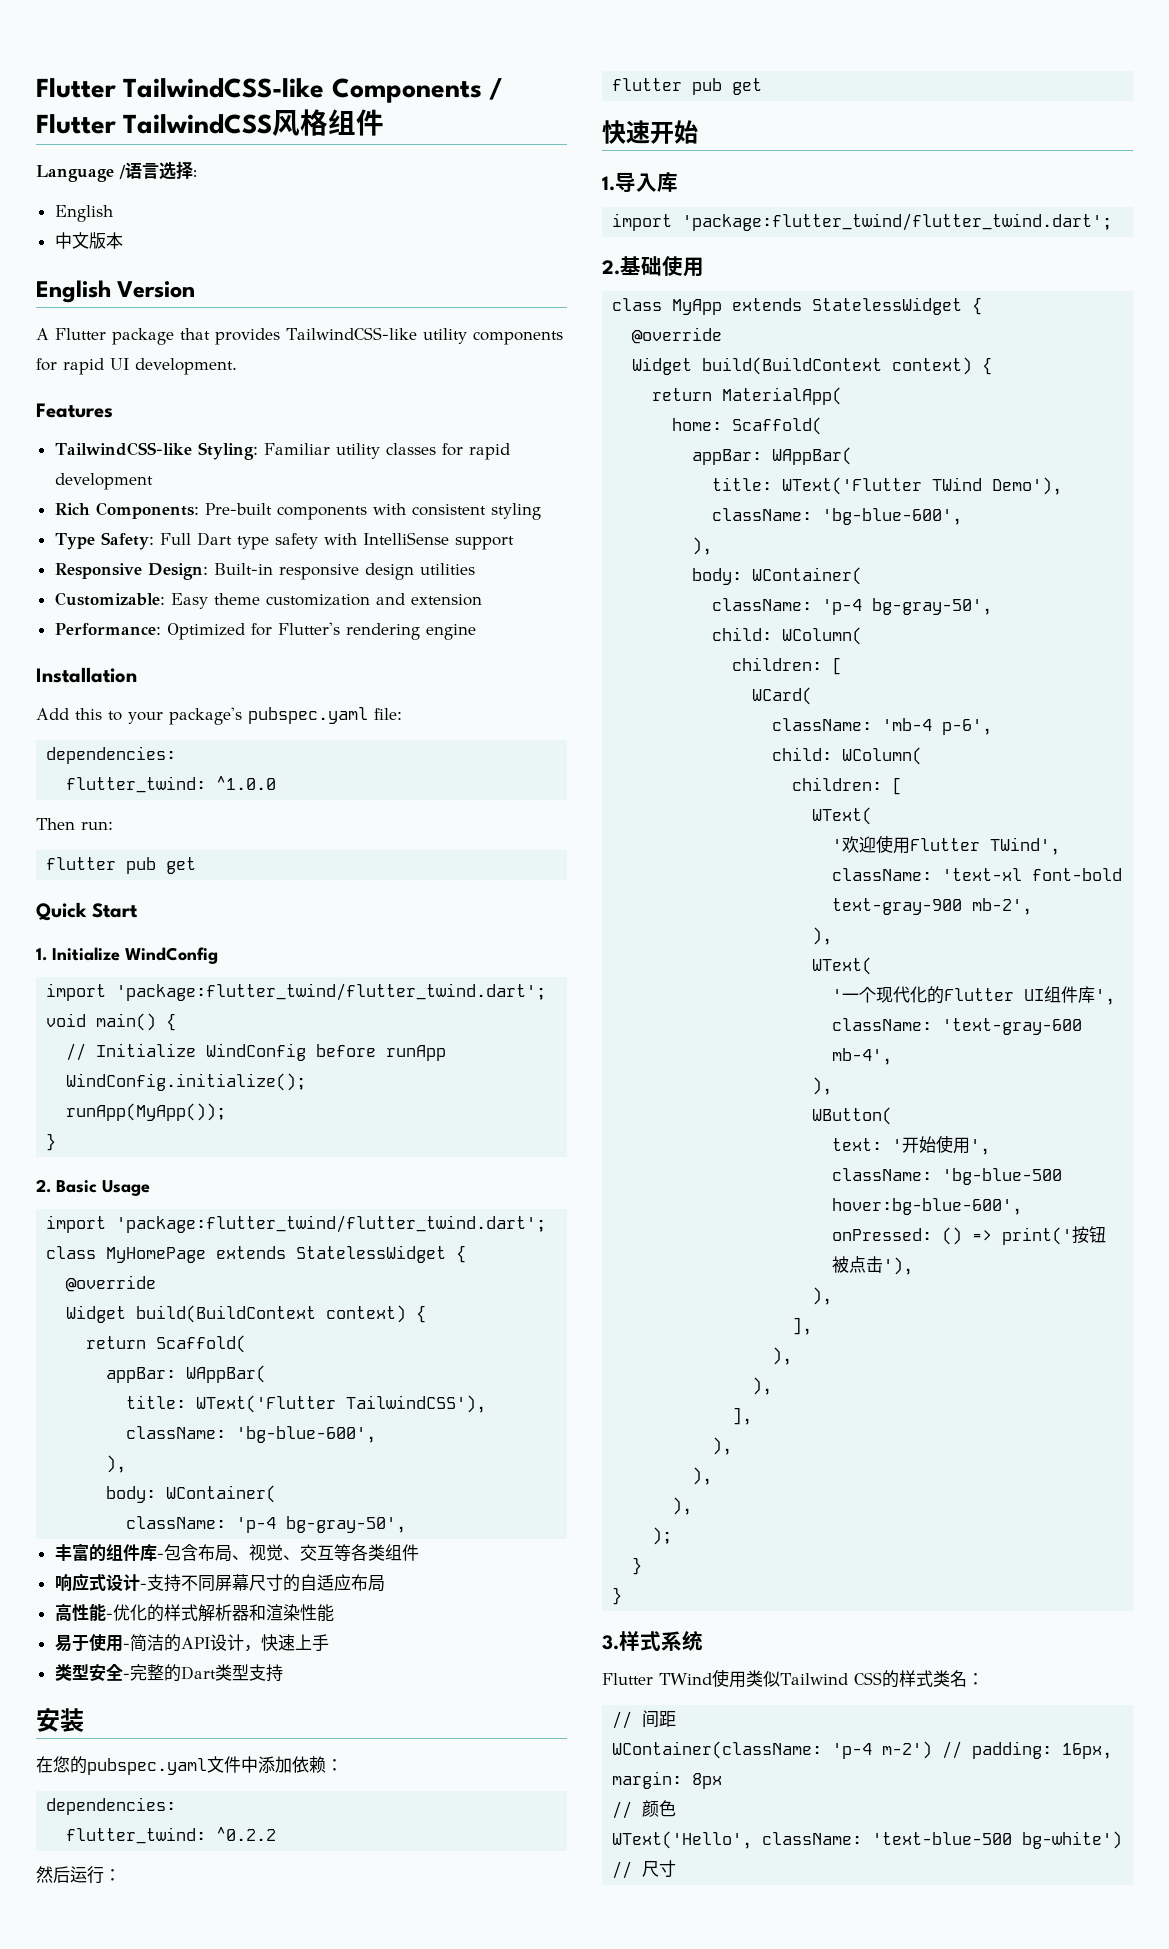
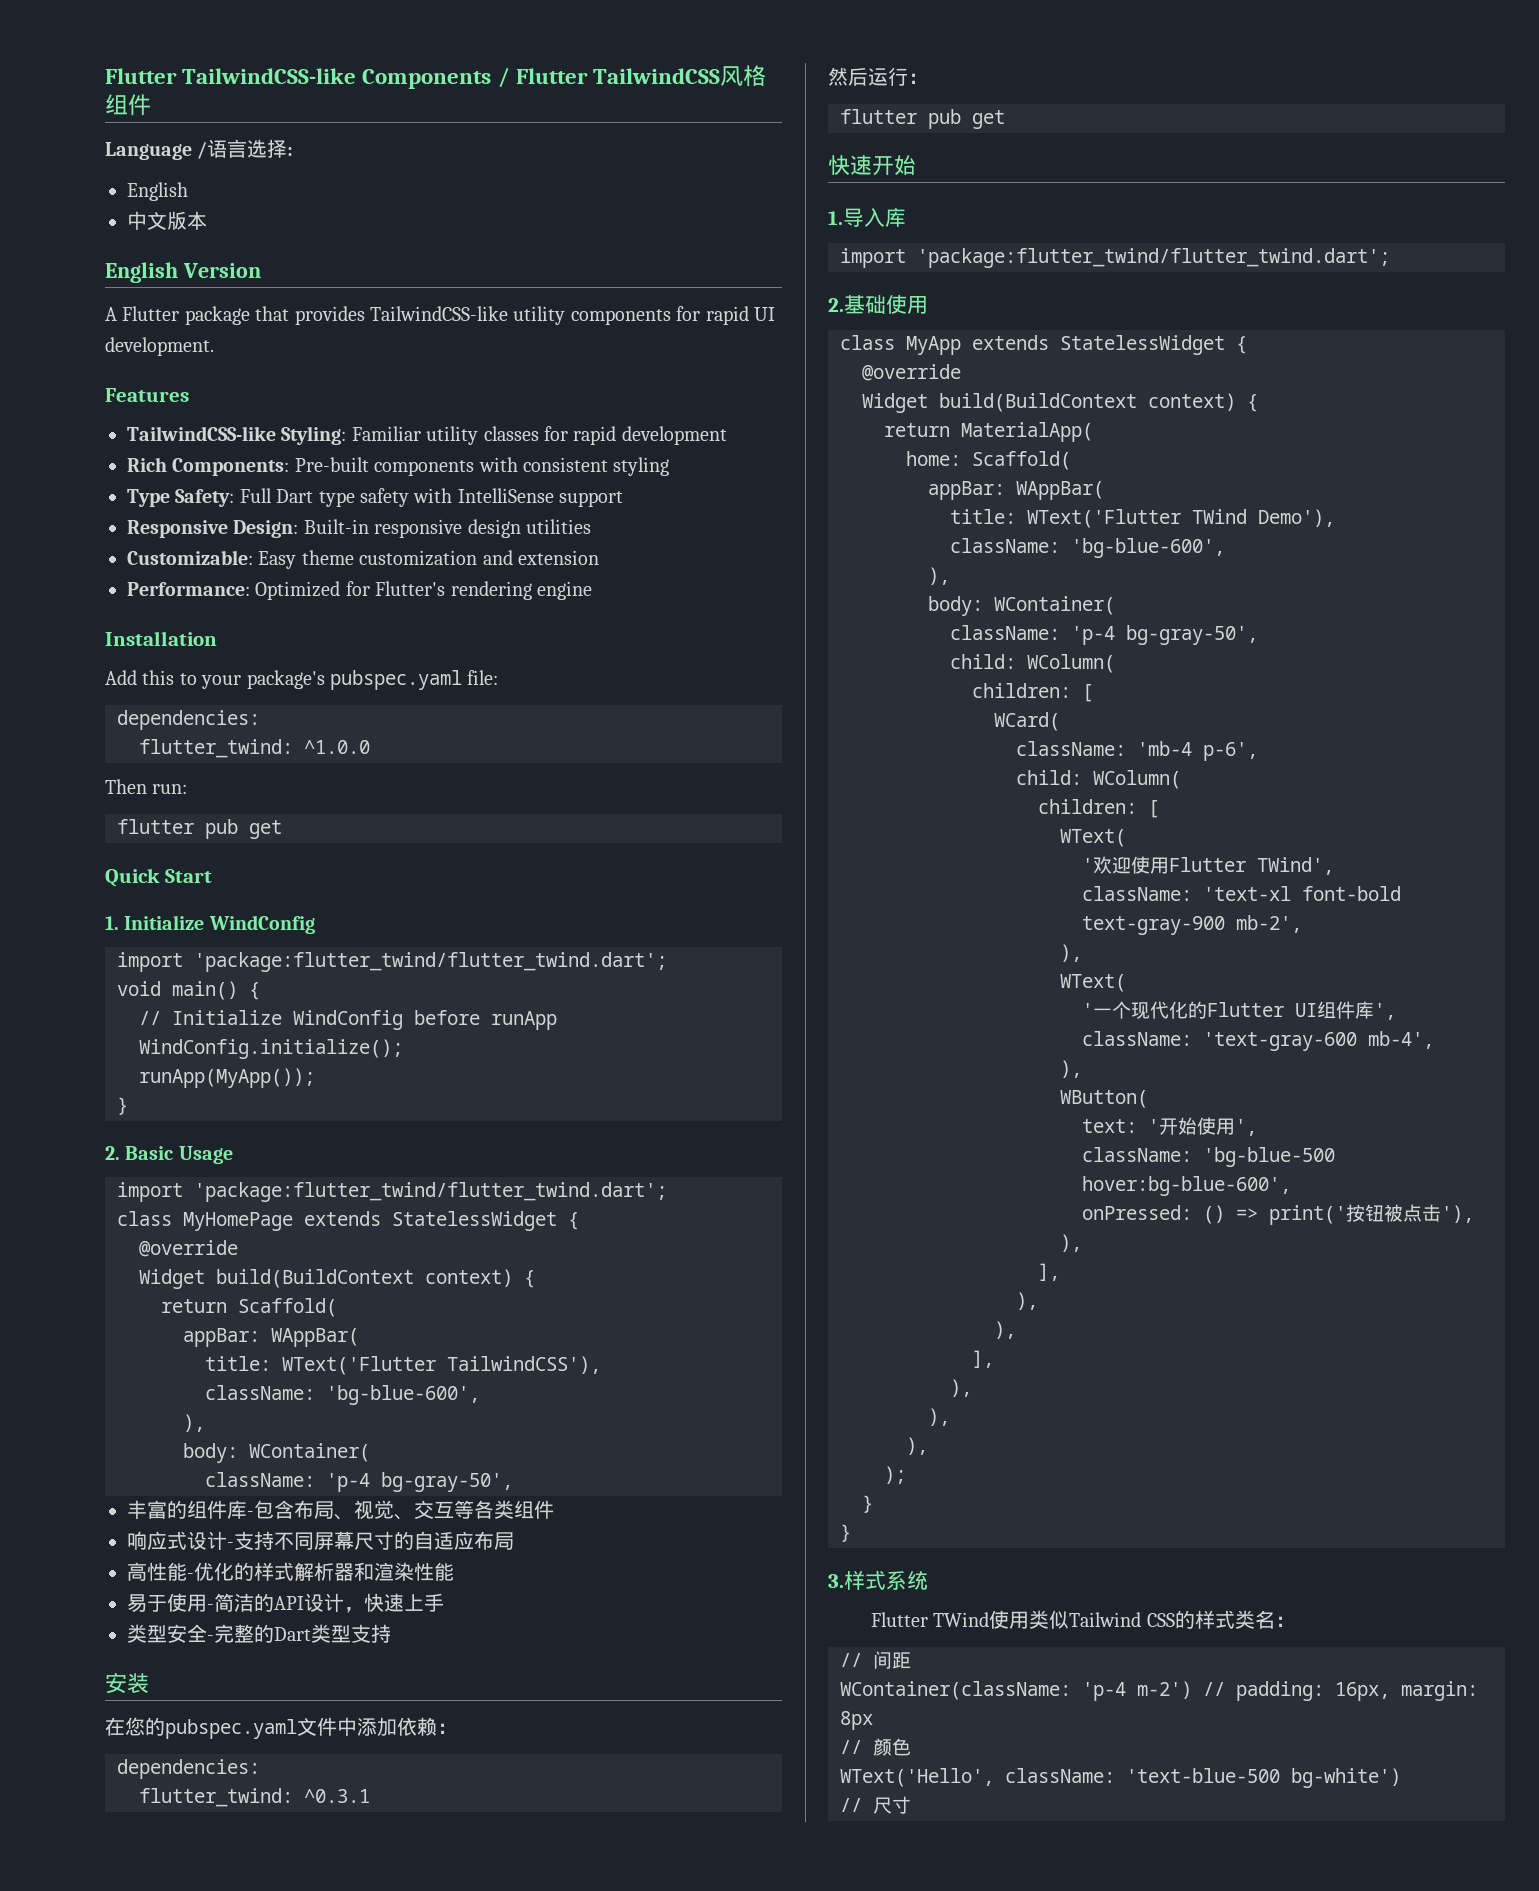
[216,1827,277,1841] ^0.2.2 -> [304,1789,370,1803] ^0.3.1

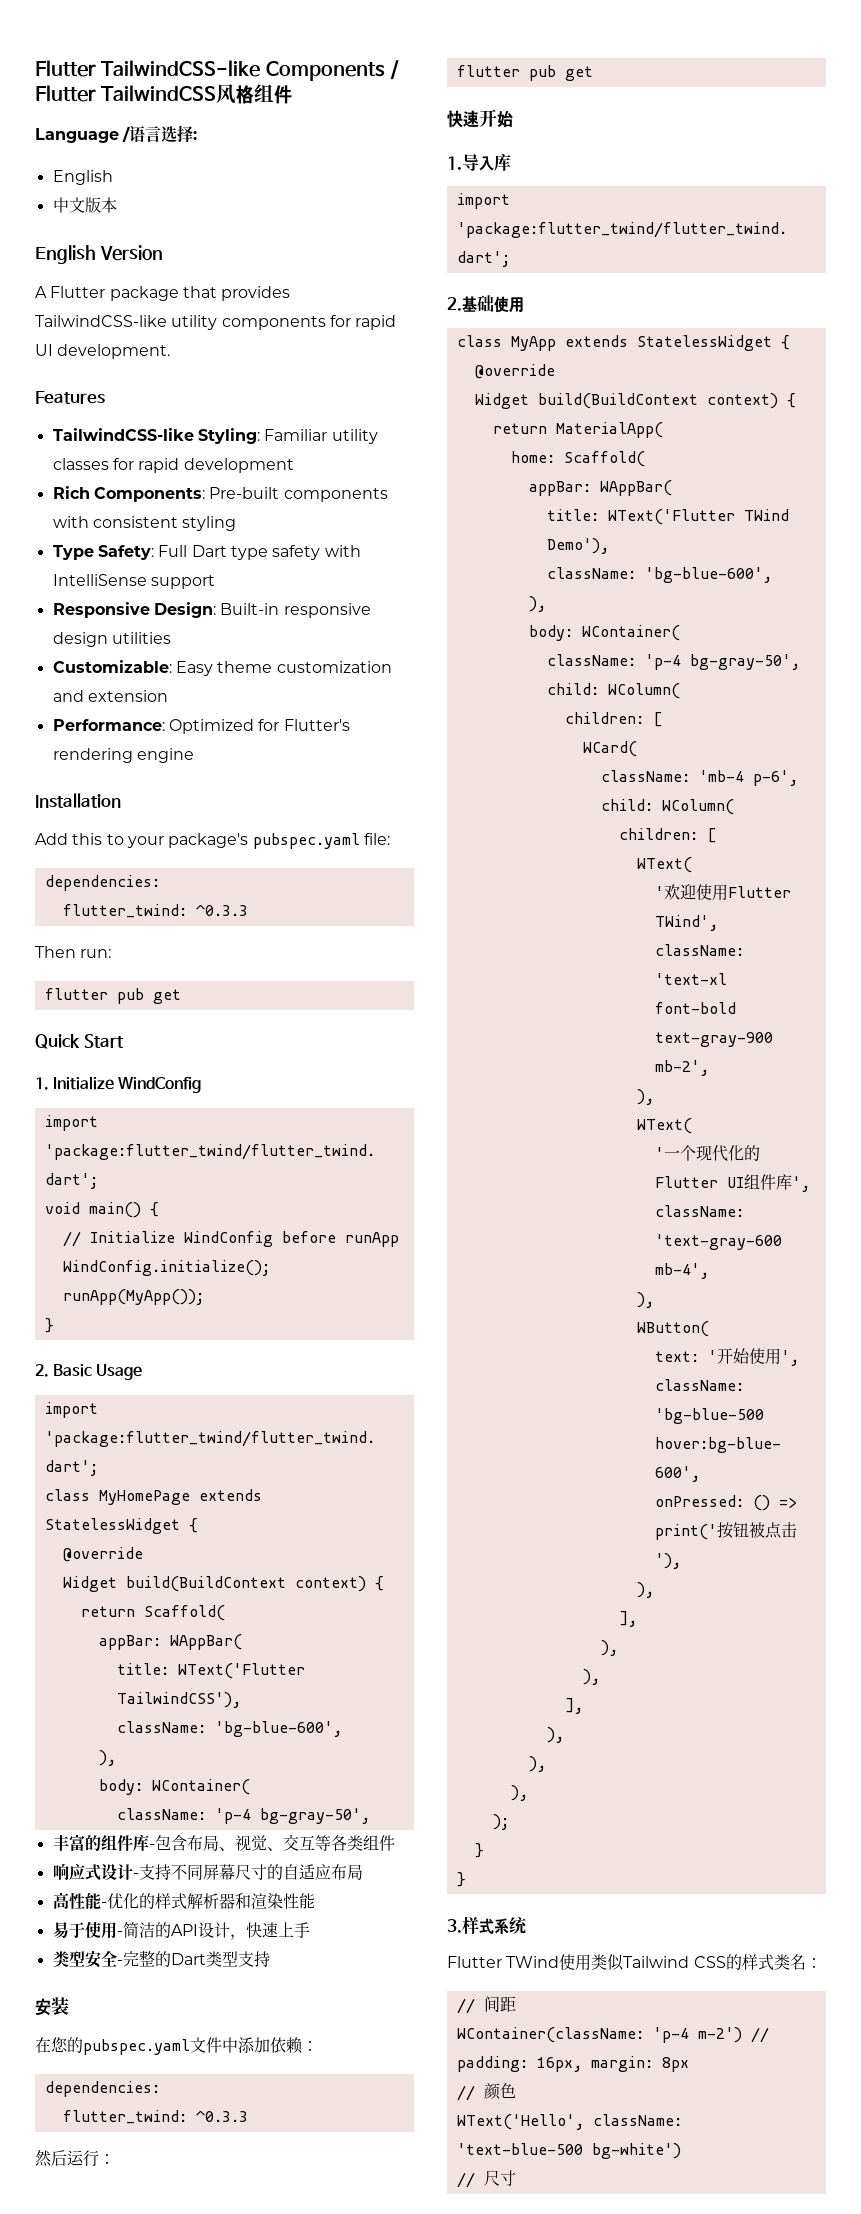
[304,740,370,754] ^1.0.0 -> [195,904,248,916] ^0.3.3
[304,1789,370,1803] ^0.3.1 -> [195,2110,248,2122] ^0.3.3

